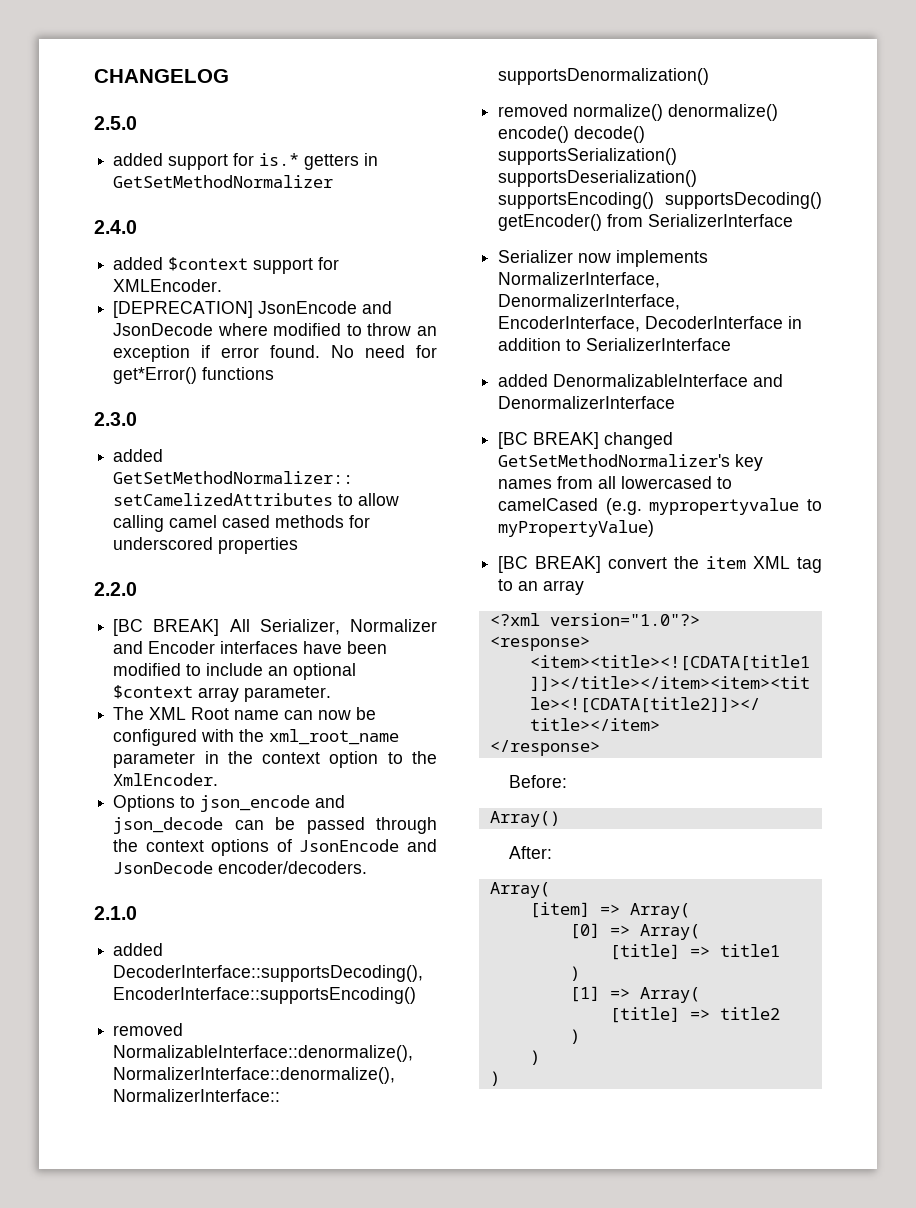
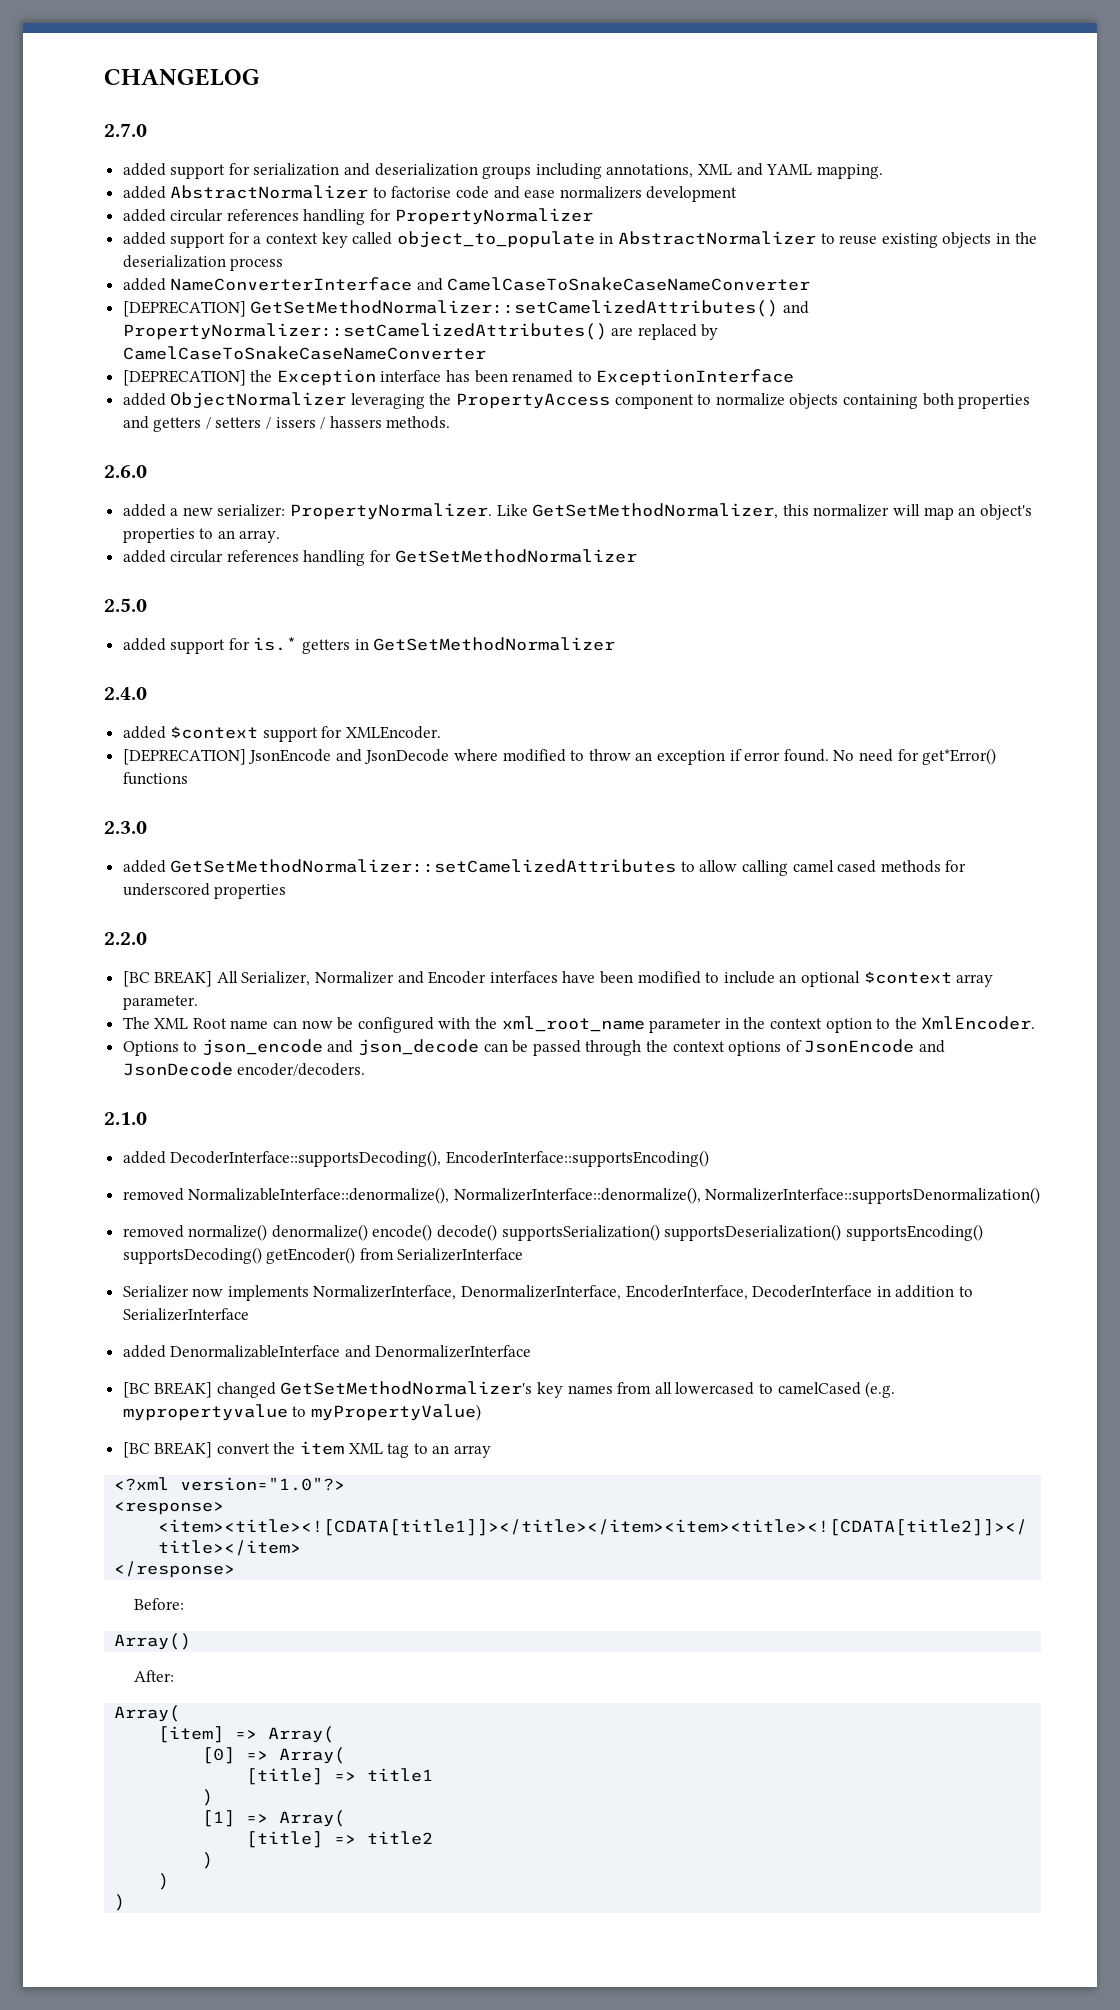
(229, 76) none -> [104,123,147,137] [122,163,883,179] [122,185,738,202] [122,208,593,225] [122,231,1037,248] [122,255,284,271] [122,277,811,291] [122,300,809,317] [122,323,719,340] [122,346,486,360] [122,369,795,386] [122,392,1031,409] [122,416,451,432] [104,465,147,478] [122,503,1032,520] [122,528,281,543] [122,549,637,566] // 2.7.0 // added support for serialization and deserialization groups including annotations, XML and YAML mapping. // added AbstractNormalizer to factorise code and ease normalizers development // added circular references handling for PropertyNormalizer // added support for a context key called object_to_populate in AbstractNormalizer to reuse existing objects in the deserialization process // added NameConverterInterface and CamelCaseToSnakeCaseNameConverter // [DEPRECATION] GetSetMethodNormalizer::setCamelizedAttributes() and PropertyNormalizer::setCamelizedAttributes() are replaced by CamelCaseToSnakeCaseNameConverter // [DEPRECATION] the Exception interface has been renamed to ExceptionInterface // added ObjectNormalizer leveraging the PropertyAccess component to normalize objects containing both properties and getters / setters / issers / hassers methods. // 2.6.0 // added a new serializer: PropertyNormalizer. Like GetSetMethodNormalizer, this normalizer will map an object's properties to an array. // added circular references handling for GetSetMethodNormalizer

